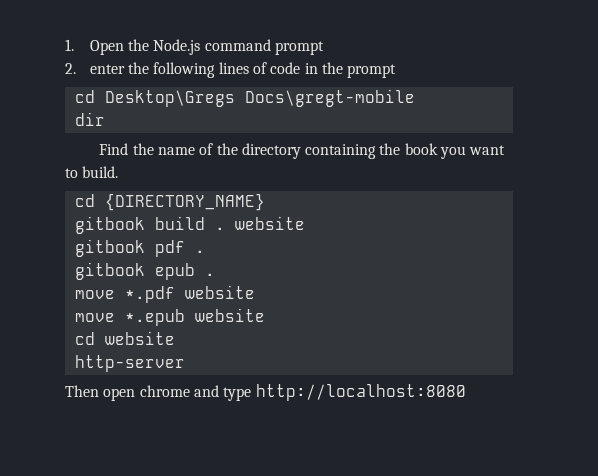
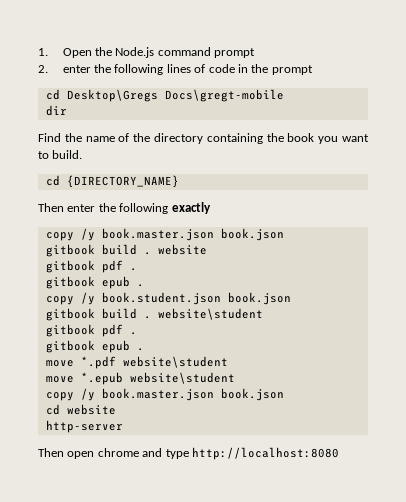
(265, 202) none -> [38,202,211,214] [45,228,284,241] // Then enter the following exactly // copy /y book.master.json book.json
(215, 274) none -> [45,292,291,305] [45,308,263,321] [45,324,137,337] [45,340,144,353] // copy /y book.student.json book.json // gitbook build . website\student // gitbook pdf . // gitbook epub .
[184,285,255,299] website -> [122,356,228,368] website\student
[194,308,265,322] website -> [129,372,235,384] [45,388,284,401] website\student // copy /y book.master.json book.json

